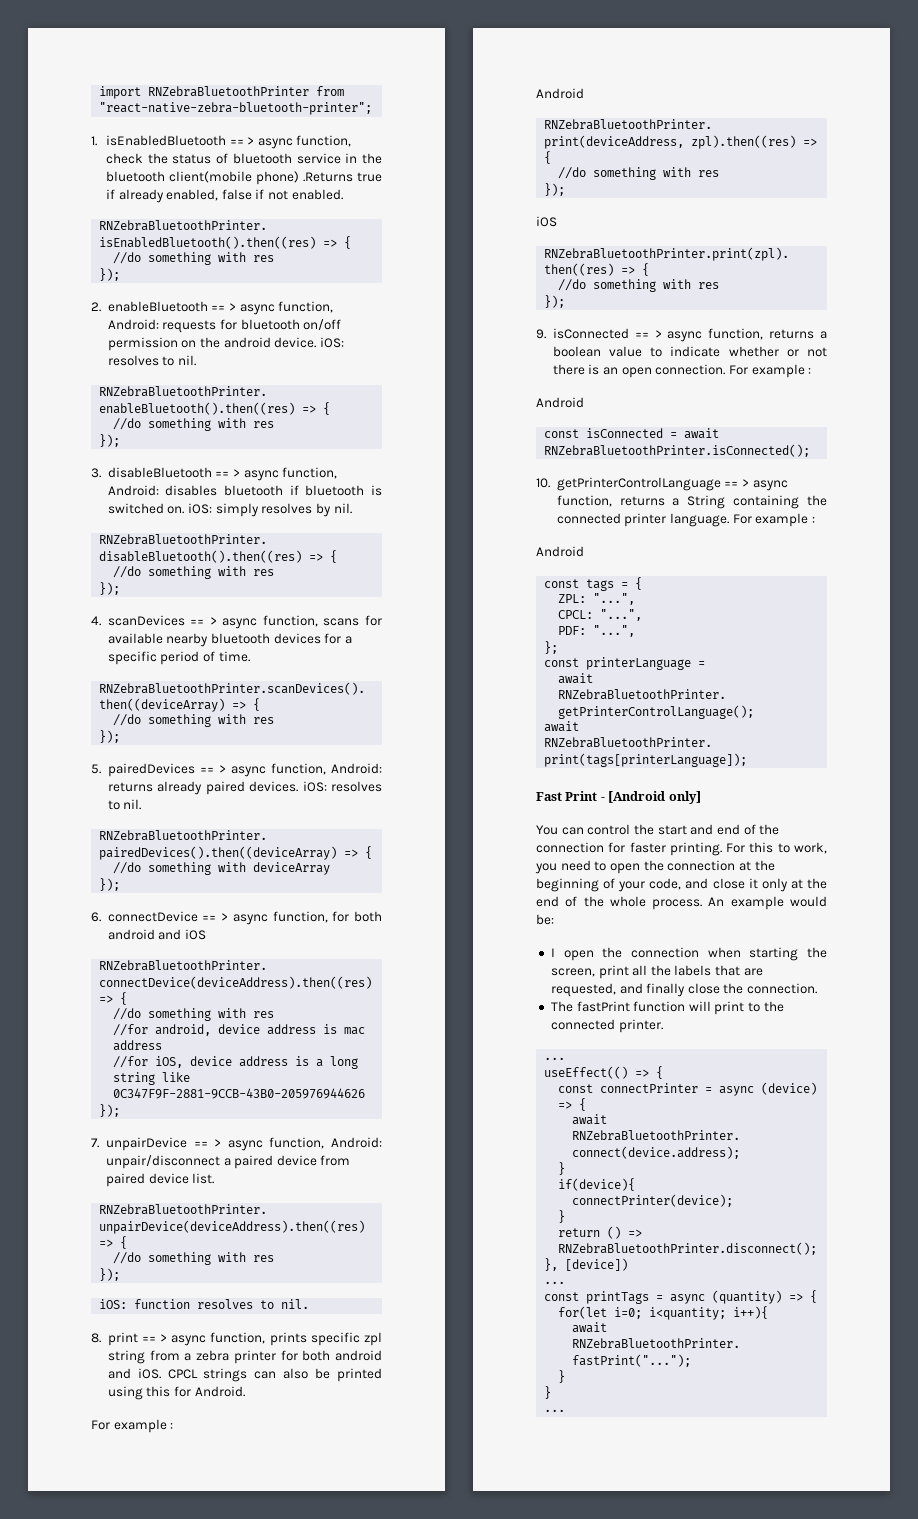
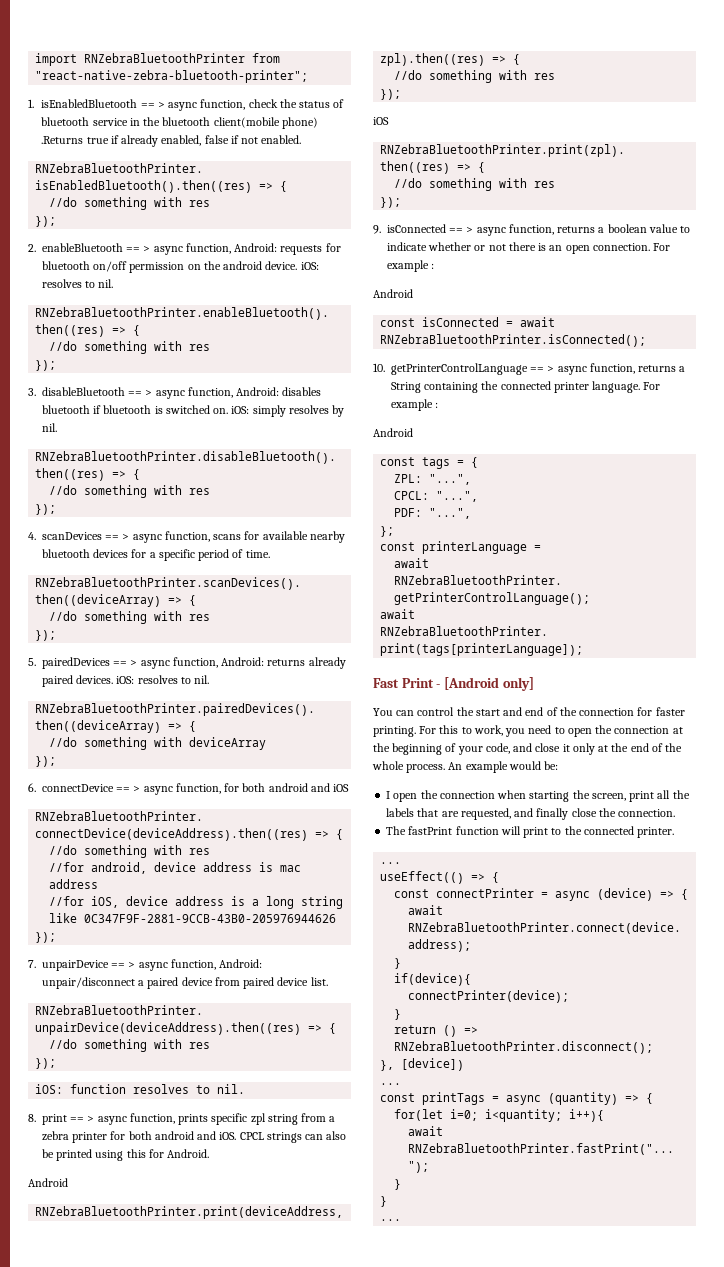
[91,1419,174,1433] // For example : -> (210, 1153) none

